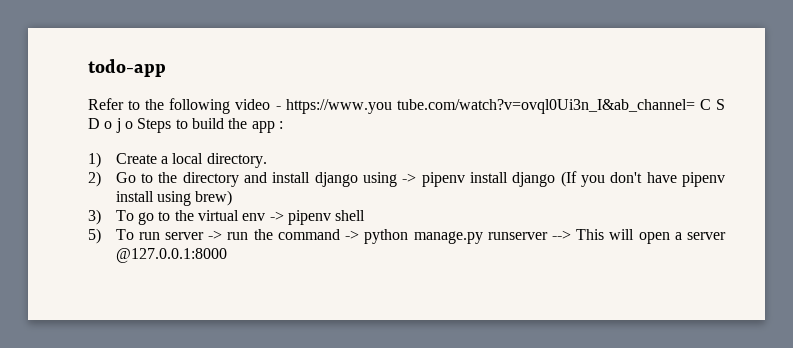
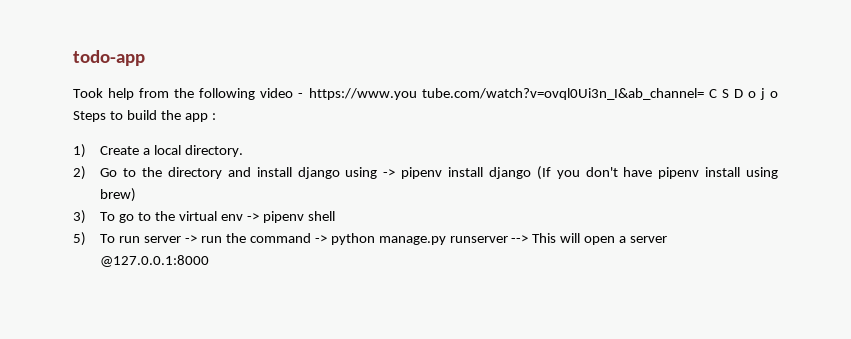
[88,98,141,110] Refer to -> [73,88,170,100] Took help from

